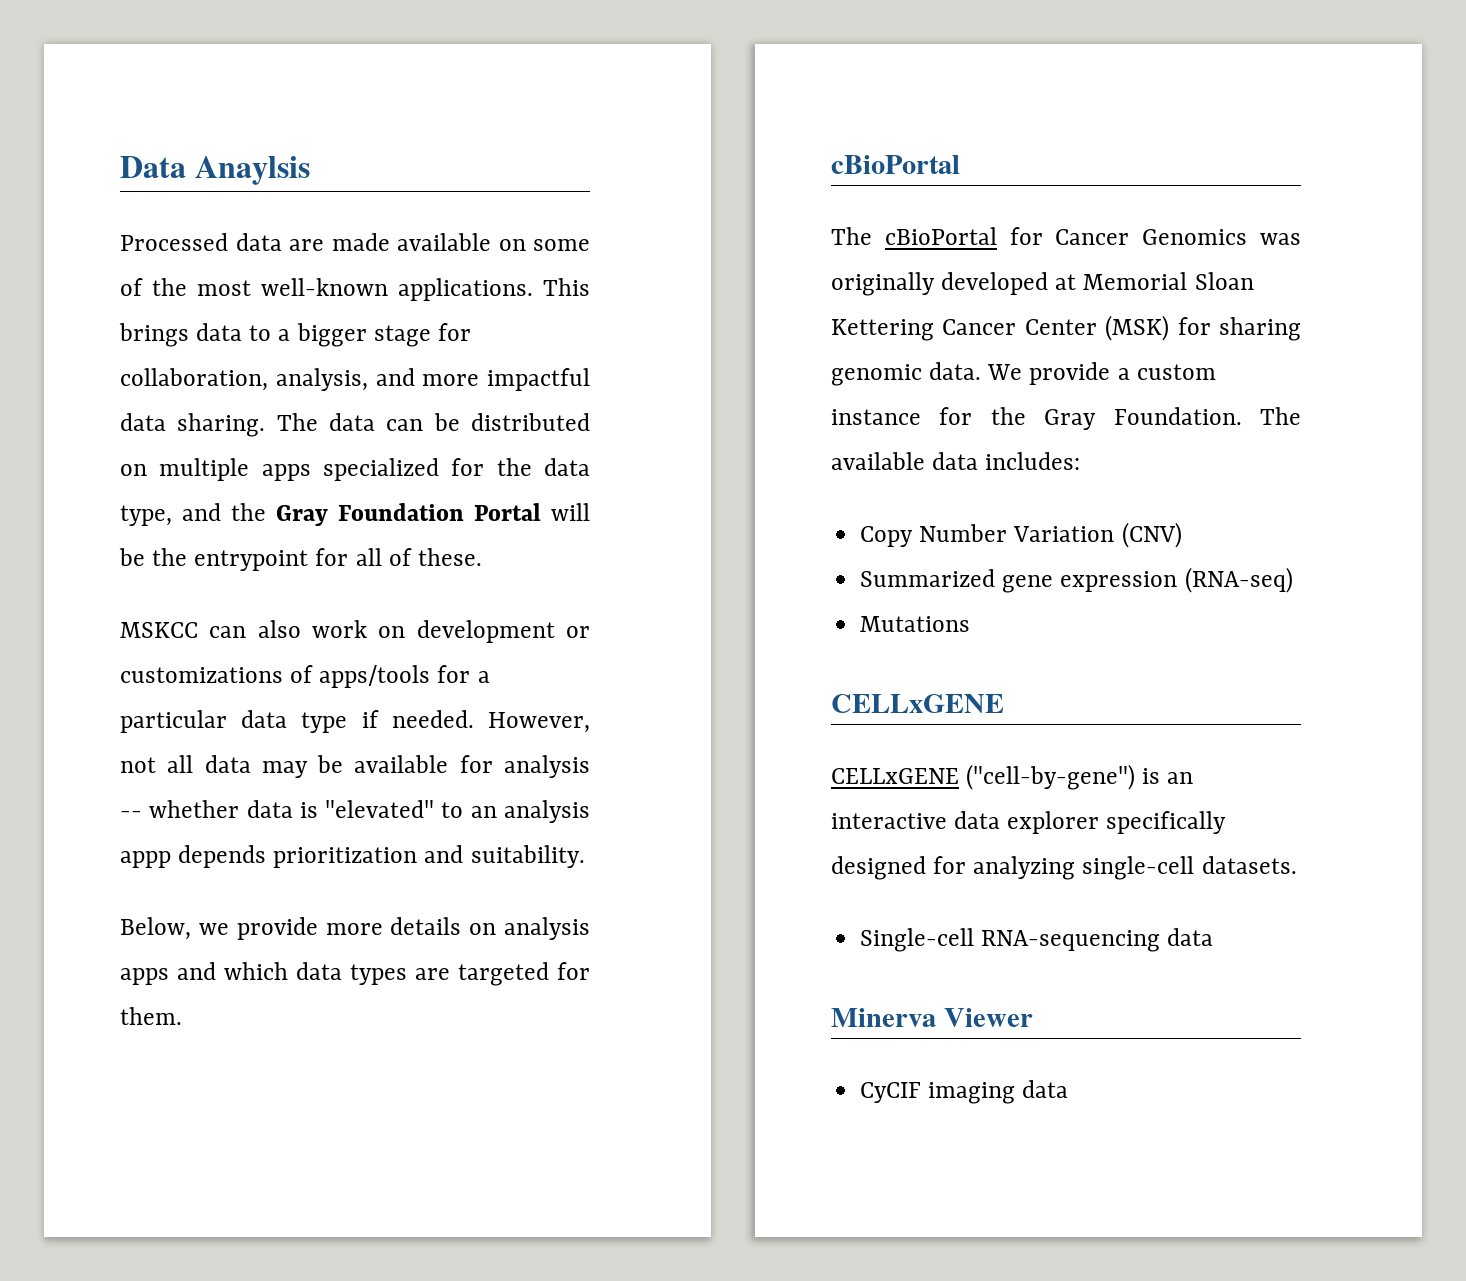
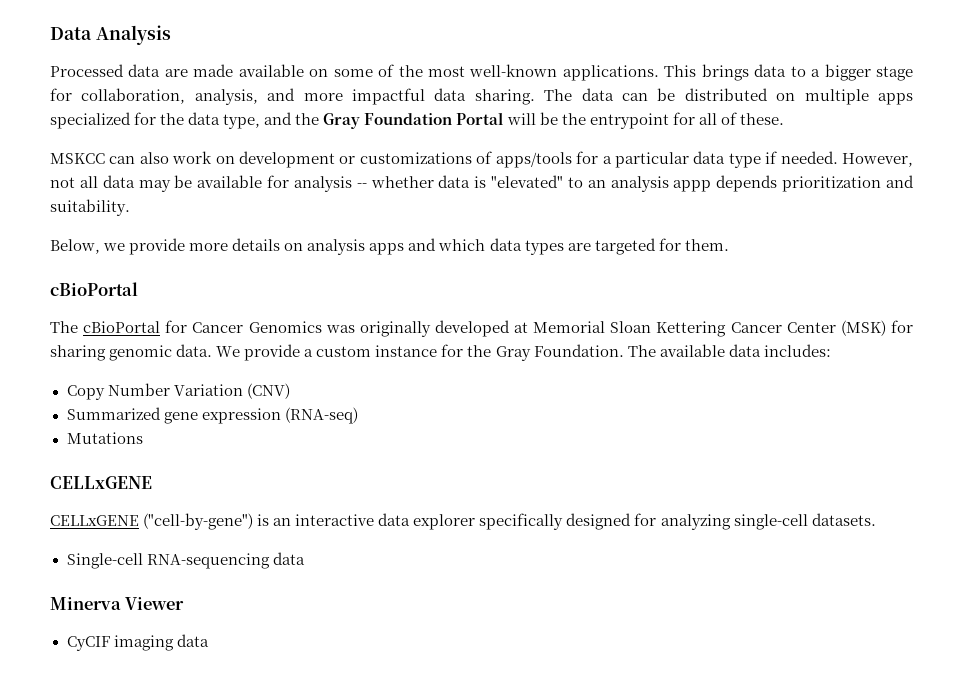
[194,156,310,185] Anaylsis -> [95,25,171,45] Analysis

